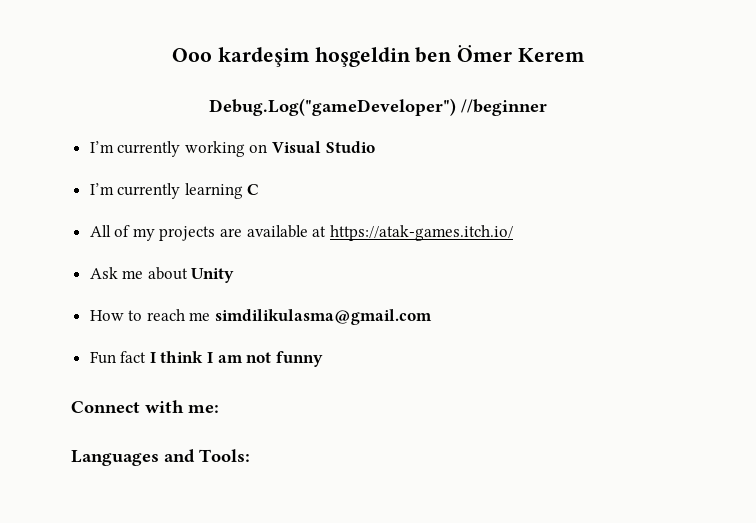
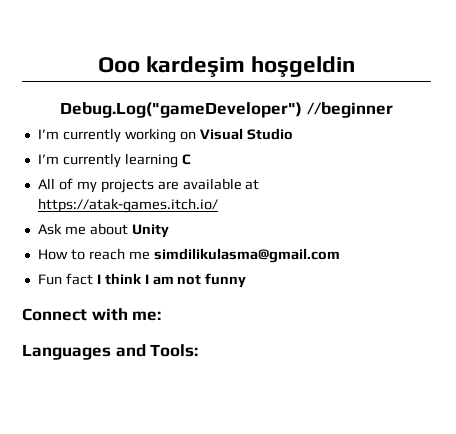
[415,45,586,63] ben Ömer Kerem -> (356, 66) none

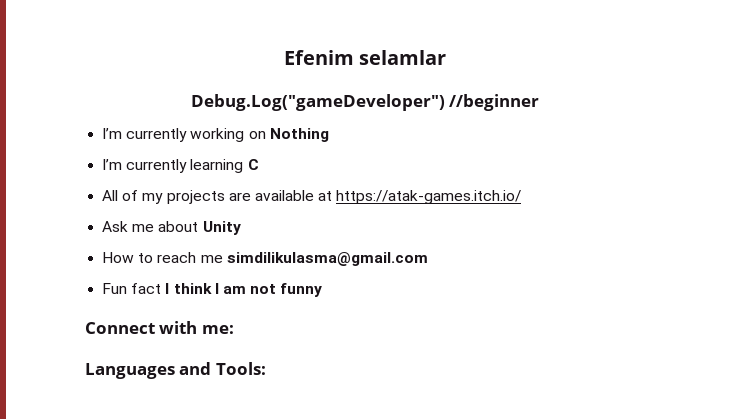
[97,56,356,77] Ooo kardeşim hoşgeldin -> [283,50,447,65] Efenim selamlar
[199,128,293,140] Visual Studio -> [269,128,329,142] Nothing

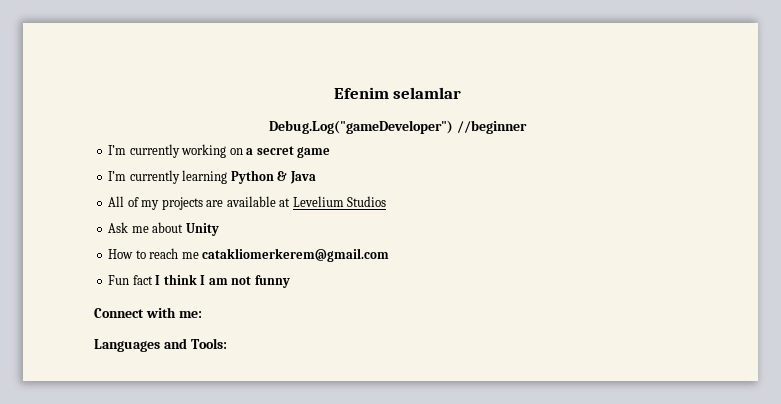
[269,128,329,142] Nothing -> [246,146,331,158] a secret game
[247,159,259,170] C -> [230,170,316,184] Python & Java
[336,190,522,204] https://atak-games.itch.io/ -> [292,196,387,207] Levelium Studios
[226,252,428,266] simdilikulasma@gmail.com -> [202,248,390,262] catakliomerkerem@gmail.com

